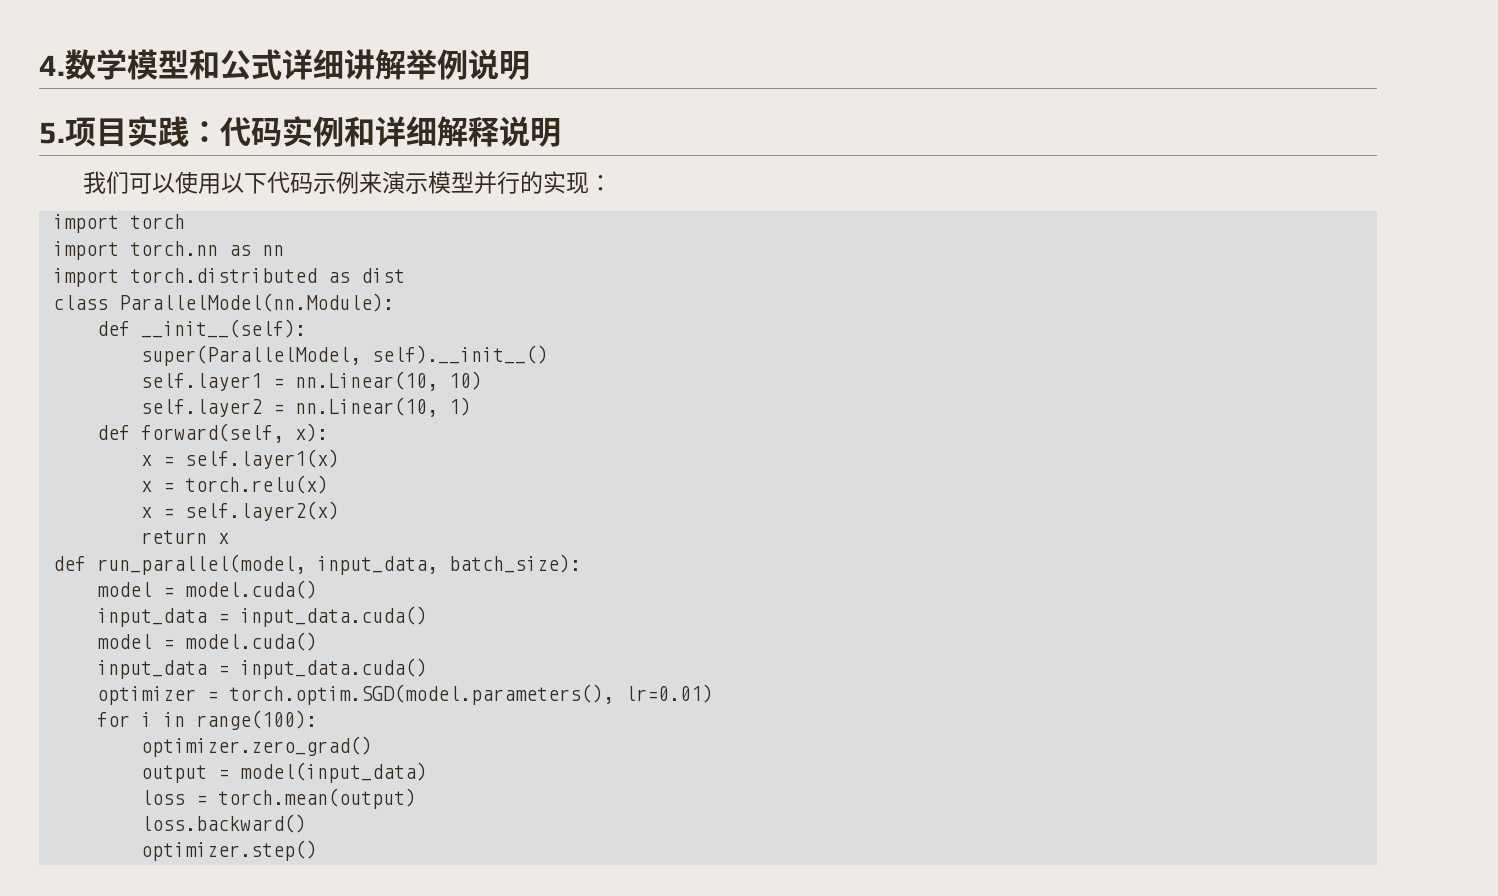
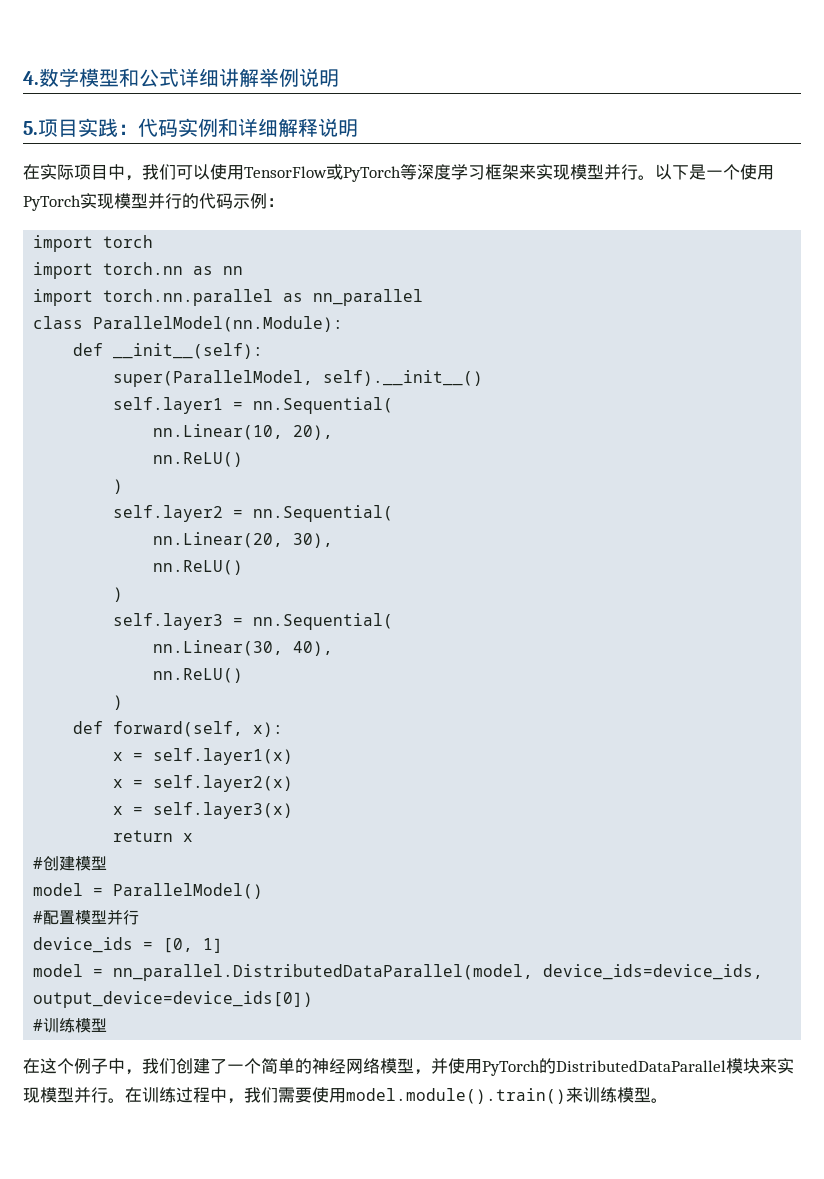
[82,171,428,194] 我们可以使用以下代码示例来演示 -> [23,164,774,182] [23,193,114,211] 在实际项目中，我们可以使用TensorFlow或PyTorch等深度学习框架来实现模型并行。以下是一个使用PyTorch实现
[542,171,589,194] 实现 -> [199,193,267,209] 代码示例
[129,268,405,283] torch.distributed as dist -> [103,289,424,306] torch.nn.parallel as nn_parallel
[294,371,482,391] [140,397,471,417] nn.Linear(10, 10) // self.layer2 = nn.Linear(10, 1) -> [253,397,394,414] [153,424,334,440] [153,452,244,467] [113,479,124,494] [113,505,394,522] [153,532,334,548] [153,560,244,575] [113,587,124,602] [113,613,394,630] [153,640,334,656] [153,668,244,683] [113,695,124,710] nn.Sequential( // nn.Linear(10, 20), // nn.ReLU() // ) // self.layer2 = nn.Sequential( // nn.Linear(20, 30), // nn.ReLU() // ) // self.layer3 = nn.Sequential( // nn.Linear(30, 40), // nn.ReLU() // )
[184,475,328,494] [140,501,339,521] torch.relu(x) // x = self.layer2(x) -> [153,775,294,792] [113,802,294,819] self.layer2(x) // x = self.layer3(x)
[52,554,581,575] [96,580,317,599] [96,606,427,627] [96,632,317,651] [96,658,427,679] [96,684,713,705] [96,710,317,730] [140,736,372,757] [140,762,427,783] [140,788,416,809] [140,814,306,833] [140,840,317,861] def run_parallel(model, input_data, batch_size): // model = model.cuda() // input_data = input_data.cuda() // model = model.cuda() // input_data = input_data.cuda() // optimizer = torch.optim.SGD(model.parameters(), lr=0.01) // for i in range(100): // optimizer.zero_grad() // output = model(input_data) // loss = torch.mean(output) // loss.backward() // optimizer.step() -> [33,856,108,871] [33,883,264,899] [33,909,140,925] [33,937,224,953] [33,964,764,981] [33,991,314,1008] [33,1018,108,1033] [23,1058,794,1076] [23,1087,668,1104] #创建模型 // model = ParallelModel() // #配置模型并行 // device_ids = [0, 1] // model = nn_parallel.DistributedDataParallel(model, device_ids=device_ids, output_device=device_ids[0]) // #训练模型 // 在这个例子中，我们创建了一个简单的神经网络模型，并使用PyTorch的DistributedDataParallel模块来实现模型并行。在训练过程中，我们需要使用model.module().train()来训练模型。

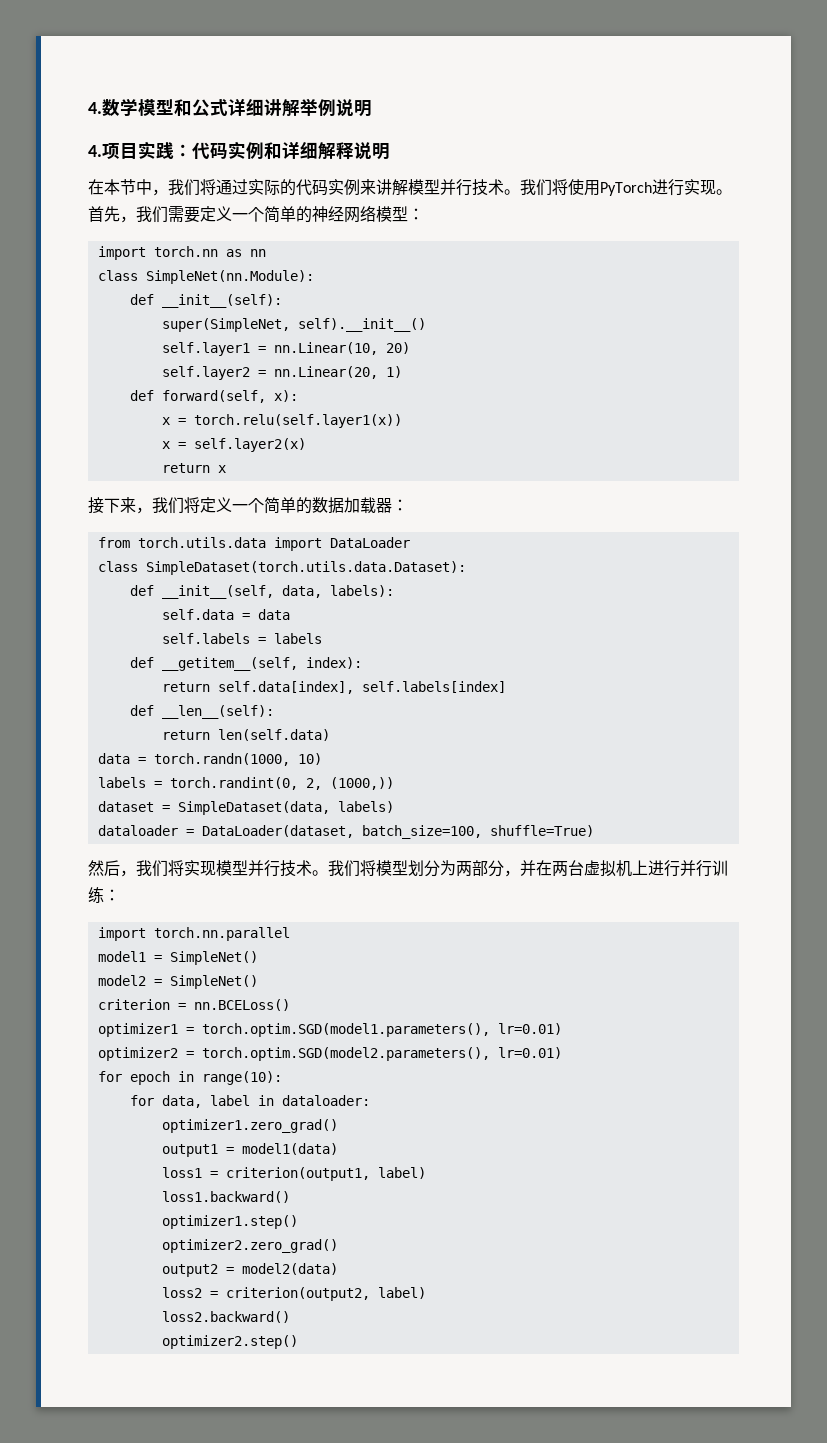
[23,121,38,135] 5. -> [88,145,102,157] 4.
[40,164,774,182] [23,193,284,211] [33,235,154,252] [33,262,244,279] [33,289,424,306] [33,316,344,332] [73,343,264,359] [113,370,484,387] [113,397,394,414] [153,424,334,440] [153,452,244,467] [113,479,124,494] [113,505,394,522] [153,532,334,548] [153,560,244,575] [113,587,124,602] [113,613,394,630] [153,640,334,656] [153,668,244,683] [113,695,124,710] [73,721,284,737] [113,748,294,765] [113,775,294,792] [113,802,294,819] [113,830,194,842] [33,856,108,871] [33,883,264,899] [33,909,140,925] [33,937,224,953] [33,964,764,981] [33,991,314,1008] [33,1018,108,1033] [23,1058,227,1075] 实际项目中，我们可以使用TensorFlow或PyTorch等深度学习框架来实现模型并行。以下是一个使用PyTorch实现模型并行的代码示例： // import torch // import torch.nn as nn // import torch.nn.parallel as nn_parallel // class ParallelModel(nn.Module): // def __init__(self): // super(ParallelModel, self).__init__() // self.layer1 = nn.Sequential( // nn.Linear(10, 20), // nn.ReLU() // ) // self.layer2 = nn.Sequential( // nn.Linear(20, 30), // nn.ReLU() // ) // self.layer3 = nn.Sequential( // nn.Linear(30, 40), // nn.ReLU() // ) // def forward(self, x): // x = self.layer1(x) // x = self.layer2(x) // x = self.layer3(x) // return x // #创建模型 // model = ParallelModel() // #配置模型并行 // device_ids = [0, 1] // model = nn_parallel.DistributedDataParallel(model, device_ids=device_ids, output_device=device_ids[0]) // #训练模型 // 在这个例子中，我们创建了 -> [104,179,732,196] [88,206,232,223] 本节中，我们将通过实际的代码实例来讲解模型并行技术。我们将使用PyTorch进行实现。首先，我们需要定义
[414,1058,794,1076] [23,1087,668,1104] ，并使用PyTorch的DistributedDataParallel模块来实现模型并行。在训练过程中，我们需要使用model.module().train()来训练模型。 -> [408,208,424,220] [97,246,266,260] [97,270,314,284] [129,294,282,308] [161,318,426,332] [161,342,410,356] [161,366,402,380] [129,390,298,403] [161,414,402,428] [161,438,306,452] [161,463,226,473] [88,497,408,514] [97,537,410,551] [97,561,466,575] [129,585,394,599] [161,609,290,620] [161,633,322,644] [129,657,362,671] [161,681,506,694] [129,705,274,719] [161,729,330,741] [97,753,322,766] [97,777,394,790] [97,801,394,815] [97,825,594,839] [88,860,728,877] [88,887,120,903] [97,927,290,941] [97,951,258,965] [97,975,258,989] [97,999,290,1011] [97,1023,562,1037] [97,1047,562,1061] [97,1071,282,1085] [129,1095,370,1108] [161,1119,338,1133] [161,1143,338,1157] [161,1167,426,1181] [161,1191,290,1203] [161,1215,298,1229] [161,1239,338,1253] [161,1263,338,1277] [161,1287,426,1301] [161,1311,290,1323] [161,1335,298,1349] ： // import torch.nn as nn // class SimpleNet(nn.Module): // def __init__(self): // super(SimpleNet, self).__init__() // self.layer1 = nn.Linear(10, 20) // self.layer2 = nn.Linear(20, 1) // def forward(self, x): // x = torch.relu(self.layer1(x)) // x = self.layer2(x) // return x // 接下来，我们将定义一个简单的数据加载器： // from torch.utils.data import DataLoader // class SimpleDataset(torch.utils.data.Dataset): // def __init__(self, data, labels): // self.data = data // self.labels = labels // def __getitem__(self, index): // return self.data[index], self.labels[index] // def __len__(self): // return len(self.data) // data = torch.randn(1000, 10) // labels = torch.randint(0, 2, (1000,)) // dataset = SimpleDataset(data, labels) // dataloader = DataLoader(dataset, batch_size=100, shuffle=True) // 然后，我们将实现模型并行技术。我们将模型划分为两部分，并在两台虚拟机上进行并行训练： // import torch.nn.parallel // model1 = SimpleNet() // model2 = SimpleNet() // criterion = nn.BCELoss() // optimizer1 = torch.optim.SGD(model1.parameters(), lr=0.01) // optimizer2 = torch.optim.SGD(model2.parameters(), lr=0.01) // for epoch in range(10): // for data, label in dataloader: // optimizer1.zero_grad() // output1 = model1(data) // loss1 = criterion(output1, label) // loss1.backward() // optimizer1.step() // optimizer2.zero_grad() // output2 = model2(data) // loss2 = criterion(output2, label) // loss2.backward() // optimizer2.step()

